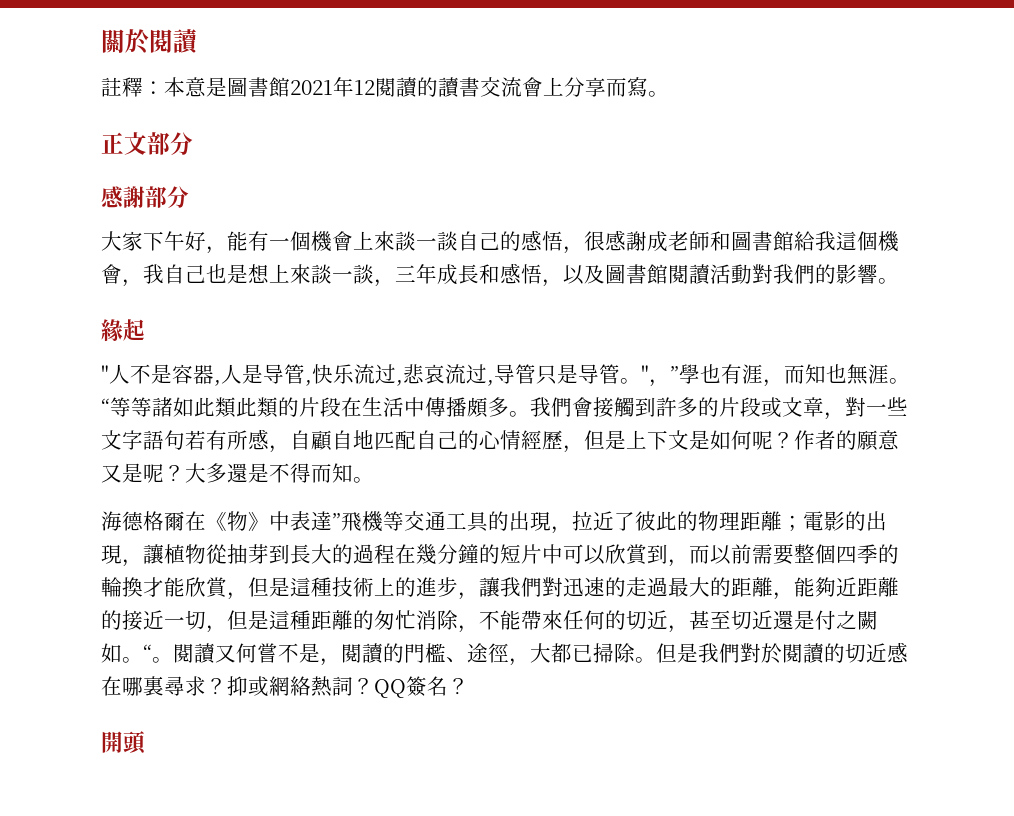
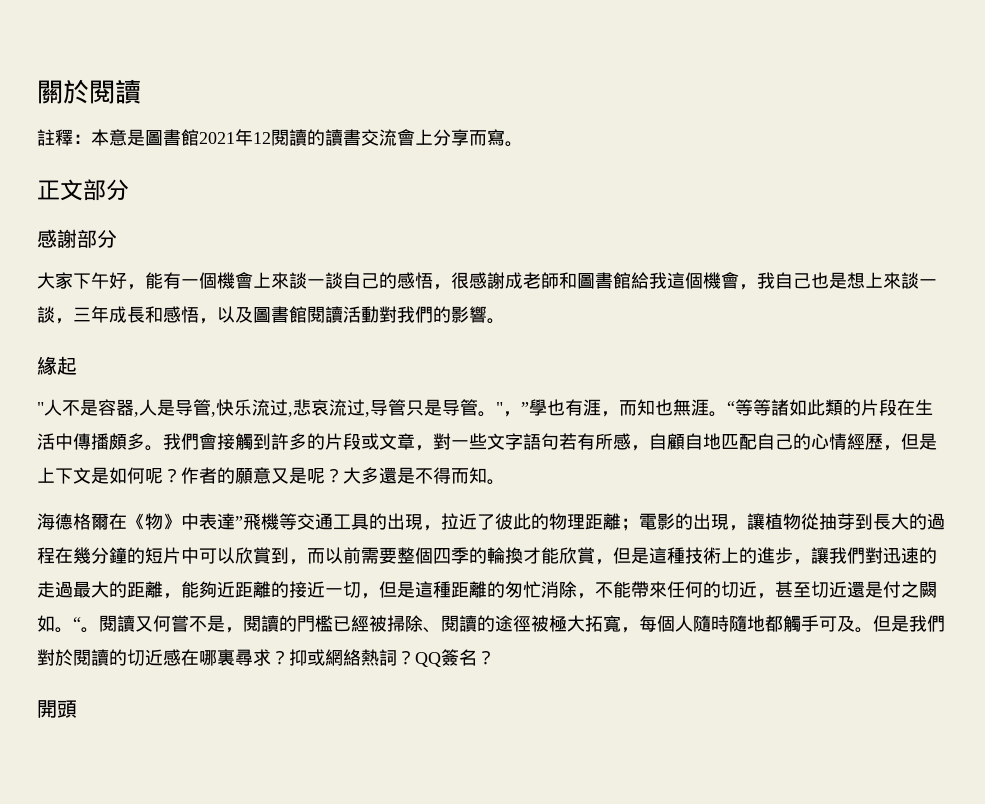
[236,397,278,418] 此類 -> (843, 407) none
[446,643,635,666] 、途徑，大都已掃除 -> [333,615,855,633] 已經被掃除、閱讀的途徑被極大拓寬，每個人隨時隨地都觸手可及

